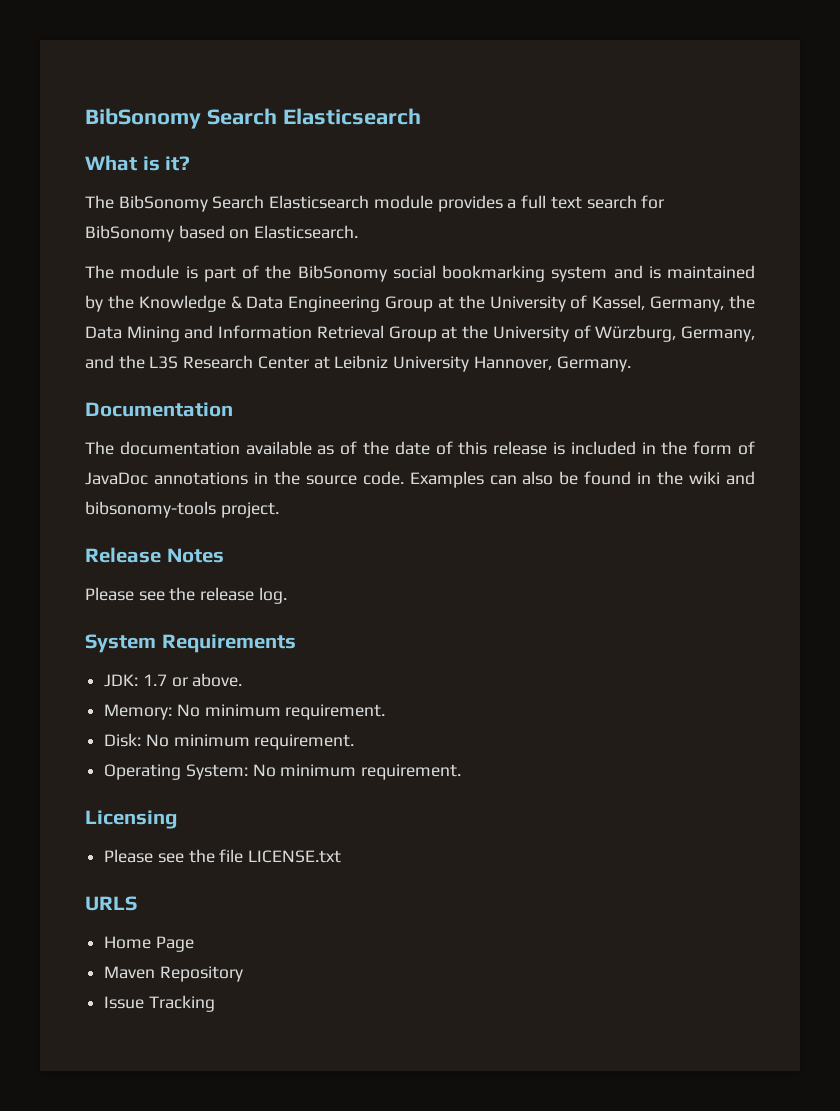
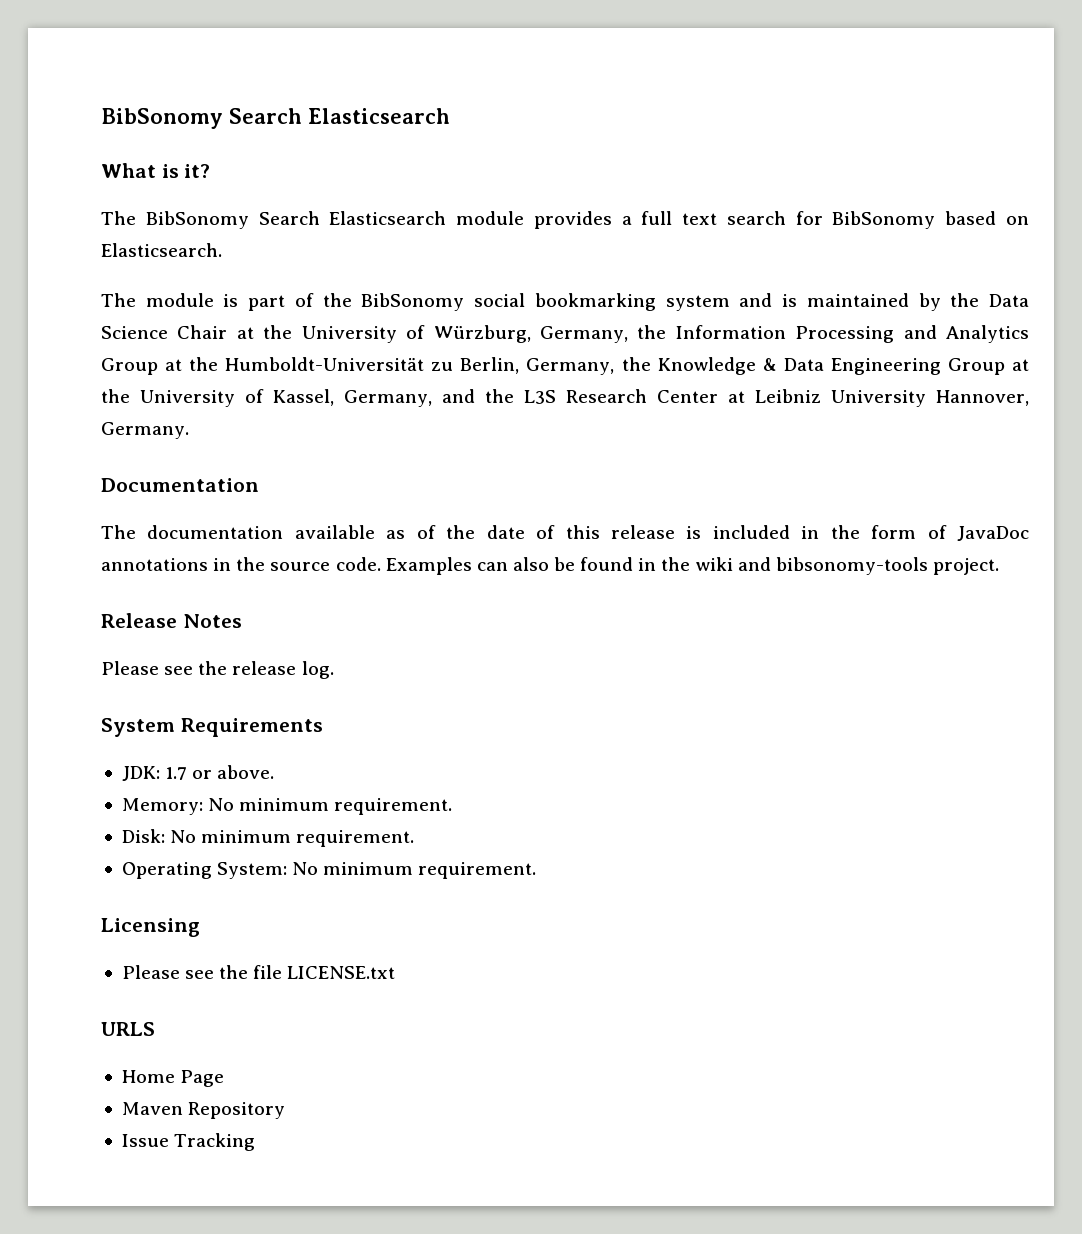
(134, 302) none -> [989,294,1029,307] [101,325,1029,343] [101,357,651,375] Data Science Chair at the University of Würzburg, Germany, the Information Processing and Analytics Group at the Humboldt-Universität zu Berlin, Germany, the
[729,295,755,309] [85,325,756,342] the Data Mining and Information Retrieval Group at the University of Würzburg, Germany, -> (432, 398) none

